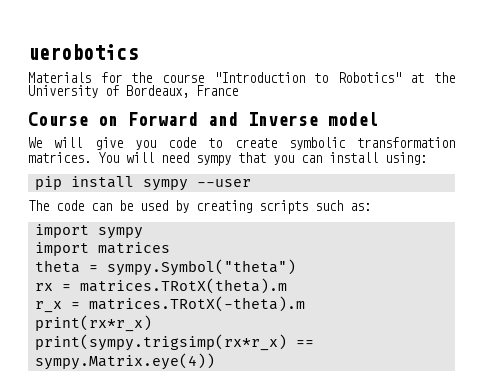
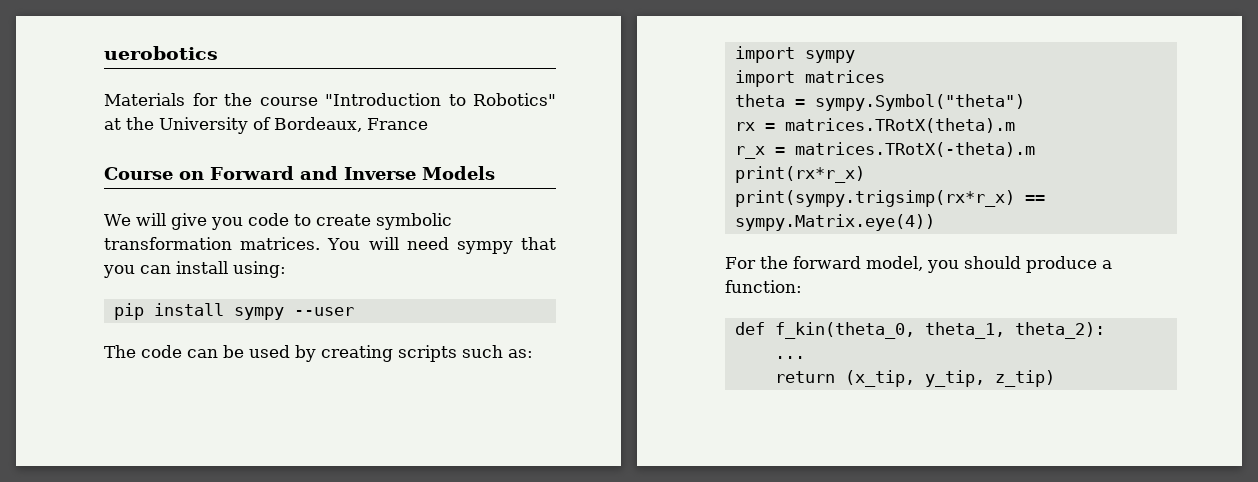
[328,112,378,126] model -> [421,166,495,180] Models
(215, 361) none -> [725,256,1112,273] [725,280,802,293] [734,322,1105,339] [774,356,805,359] [774,370,1055,387] // For the forward model, you should produce a function: // def f_kin(theta_0, theta_1, theta_2): // ... // return (x_tip, y_tip, z_tip)

